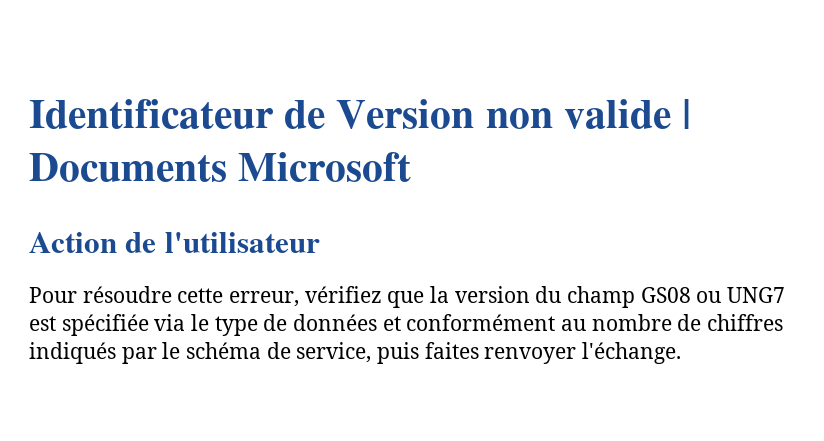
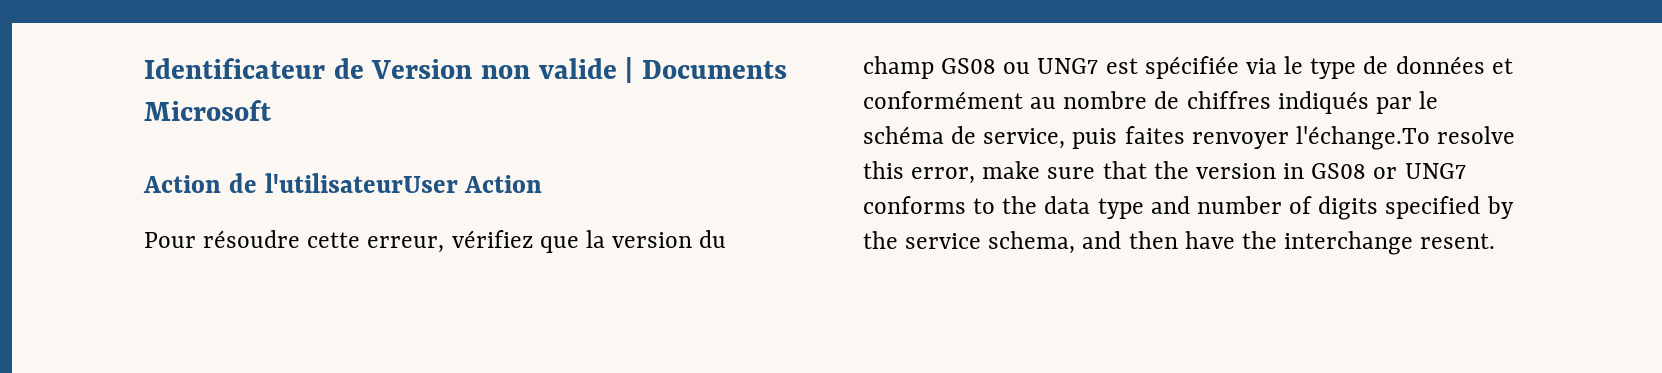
[164,232,320,253] l'utilisateur -> [264,173,543,193] l'utilisateurUser Action
[582,342,682,364] l'échange. -> [1295,126,1516,150] [863,161,1466,184] [863,196,1514,220] [863,231,1496,255] l'échange.To resolve this error, make sure that the version in GS08 or UNG7 conforms to the data type and number of digits specified by the service schema, and then have the interchange resent.

